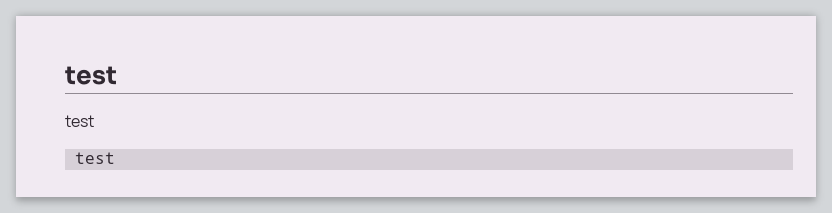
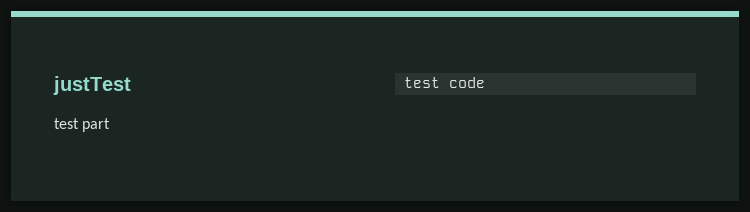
[65,66,117,85] [65,115,94,127] [74,152,115,164] test // test // test -> [53,76,131,95] [54,118,111,132] [404,77,486,88] justTest // test part // test code

